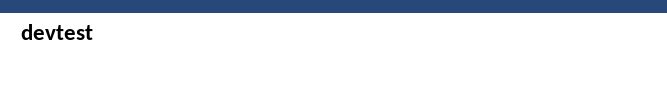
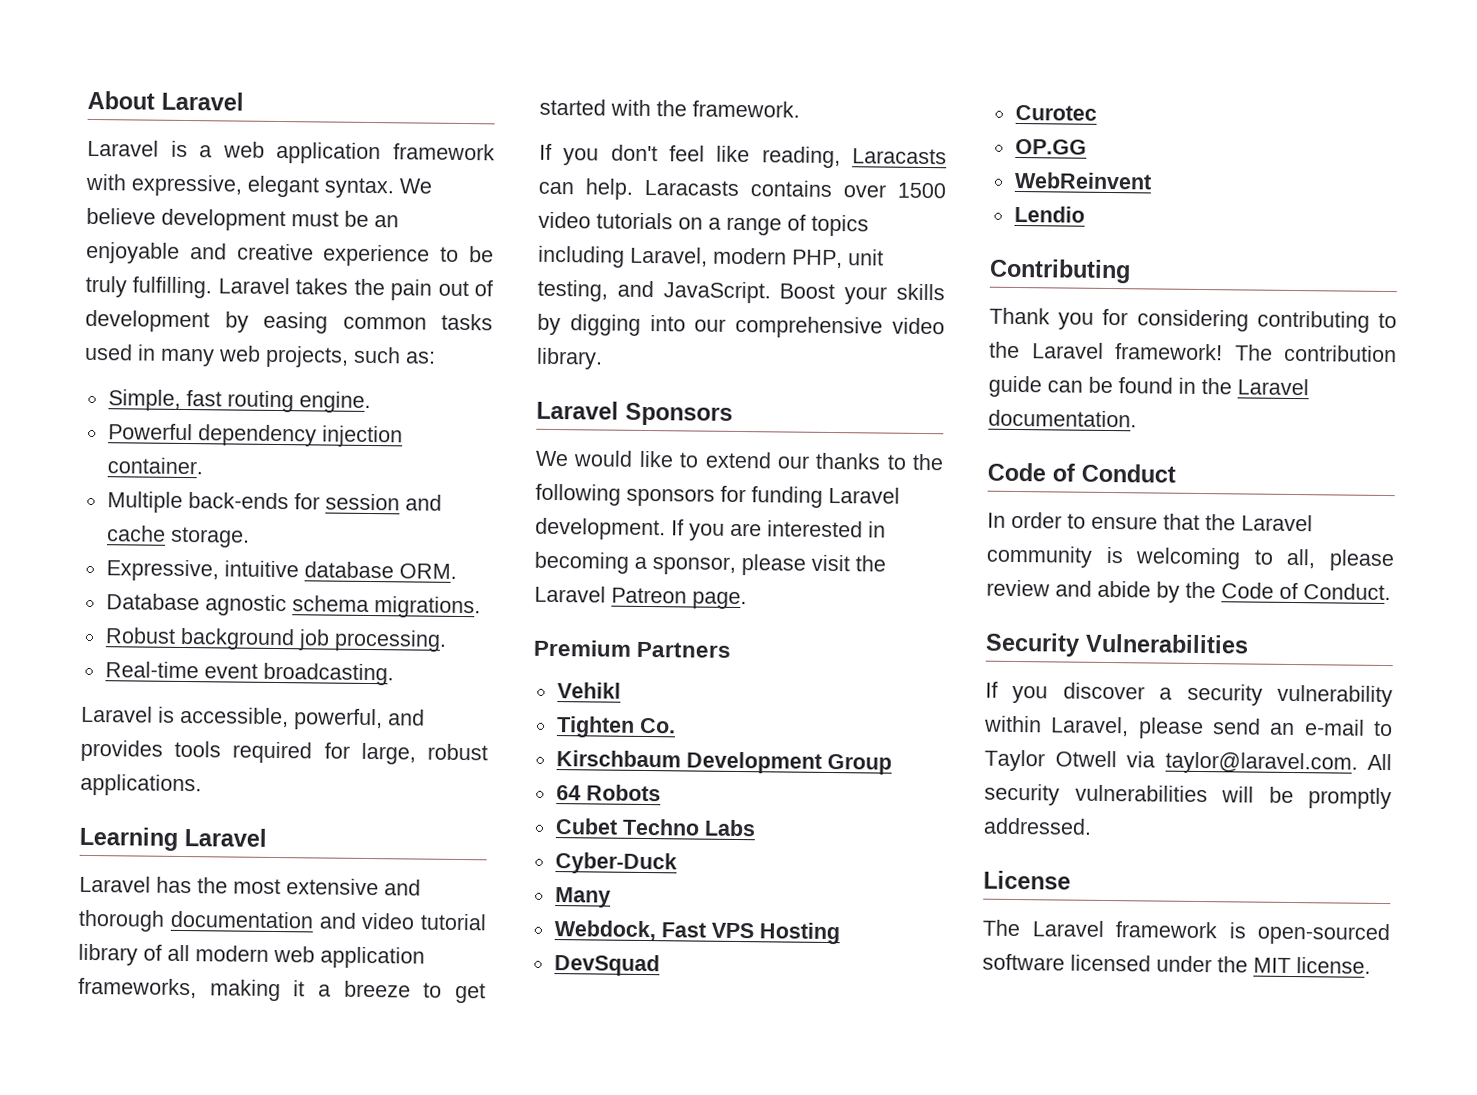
[21,24,93,40] devtest -> [87,90,244,111] [87,139,495,165] [85,173,432,199] [86,207,399,232] [86,241,495,267] [85,275,494,301] [85,309,493,334] [84,343,436,368] [107,389,371,414] [107,423,403,448] [106,457,203,475] [106,491,442,513] [106,525,250,548] [105,559,457,582] [105,593,481,619] [104,627,447,652] [104,661,394,686] [81,705,425,731] [80,739,488,765] [80,773,202,797] [79,826,267,851] [79,875,421,896] [78,909,487,932] [78,943,425,969] [78,977,486,1004] [539,98,800,118] [539,143,947,169] [538,178,946,200] [538,211,869,237] [538,245,884,269] [537,279,945,305] [537,313,945,339] [536,347,603,370] [536,400,733,426] [535,450,944,471] [535,483,900,508] [535,517,886,541] [534,551,886,576] [534,585,747,610] [533,639,732,658] [556,682,621,699] [555,716,676,738] [555,750,892,775] [555,784,661,802] [554,818,756,837] [554,852,677,875] [554,887,611,908] [553,920,840,945] [553,954,660,977] [1014,104,1097,121] [1014,138,1087,155] [1013,171,1152,190] [1013,205,1085,223] [989,258,1131,284] [989,307,1397,333] [989,341,1397,363] [988,375,1309,398] [988,409,1137,428] [987,462,1176,483] [987,511,1313,532] [986,545,1395,572] [986,579,1391,603] [985,632,1249,657] [985,681,1393,708] [984,715,1393,740] [984,749,1392,775] [984,783,1392,810] [983,817,1092,835] [983,870,1071,890] [982,919,1390,946] [982,953,1371,974] About Laravel // Laravel is a web application framework with expressive, elegant syntax. We believe development must be an enjoyable and creative experience to be truly fulfilling. Laravel takes the pain out of development by easing common tasks used in many web projects, such as: // Simple, fast routing engine. // Powerful dependency injection container. // Multiple back-ends for session and cache storage. // Expressive, intuitive database ORM. // Database agnostic schema migrations. // Robust background job processing. // Real-time event broadcasting. // Laravel is accessible, powerful, and provides tools required for large, robust applications. // Learning Laravel // Laravel has the most extensive and thorough documentation and video tutorial library of all modern web application frameworks, making it a breeze to get started with the framework. // If you don't feel like reading, Laracasts can help. Laracasts contains over 1500 video tutorials on a range of topics including Laravel, modern PHP, unit testing, and JavaScript. Boost your skills by digging into our comprehensive video library. // Laravel Sponsors // We would like to extend our thanks to the following sponsors for funding Laravel development. If you are interested in becoming a sponsor, please visit the Laravel Patreon page. // Premium Partners // Vehikl // Tighten Co. // Kirschbaum Development Group // 64 Robots // Cubet Techno Labs // Cyber-Duck // Many // Webdock, Fast VPS Hosting // DevSquad // Curotec // OP.GG // WebReinvent // Lendio // Contributing // Thank you for considering contributing to the Laravel framework! The contribution guide can be found in the Laravel documentation. // Code of Conduct // In order to ensure that the Laravel community is welcoming to all, please review and abide by the Code of Conduct. // Security Vulnerabilities // If you discover a security vulnerability within Laravel, please send an e-mail to Taylor Otwell via taylor@laravel.com. All security vulnerabilities will be promptly addressed. // License // The Laravel framework is open-sourced software licensed under the MIT license.

